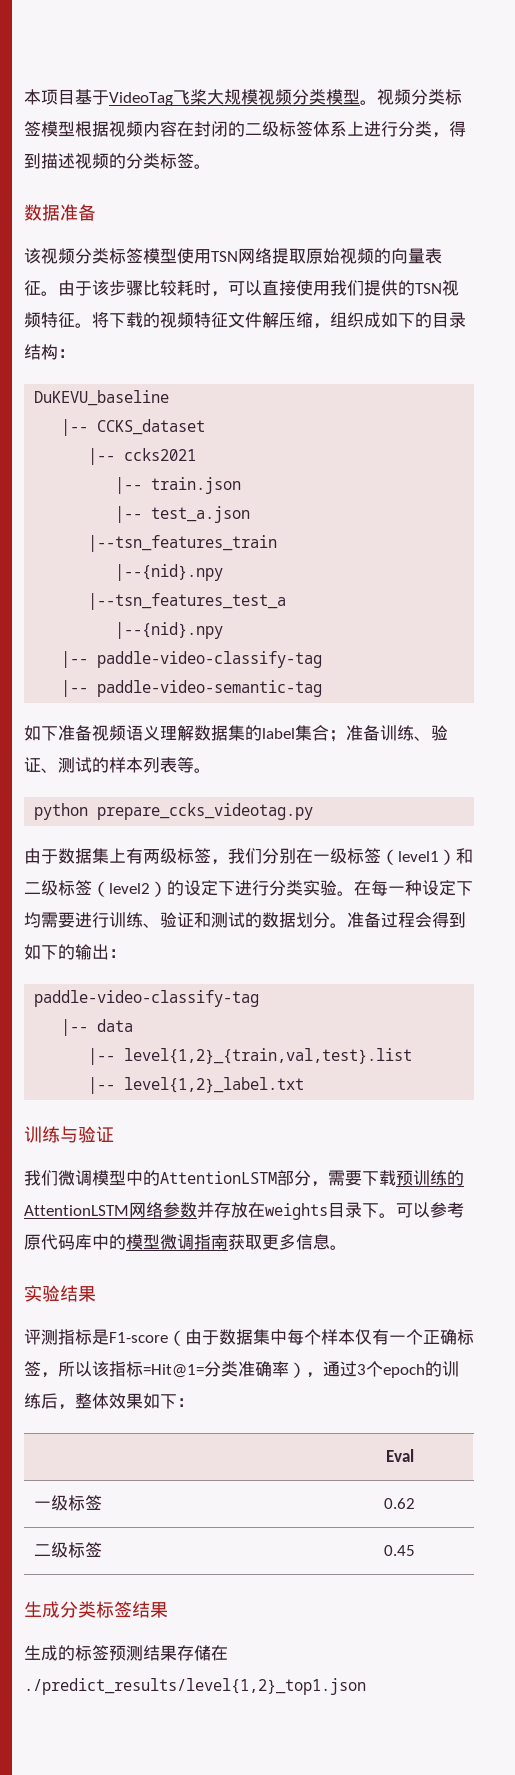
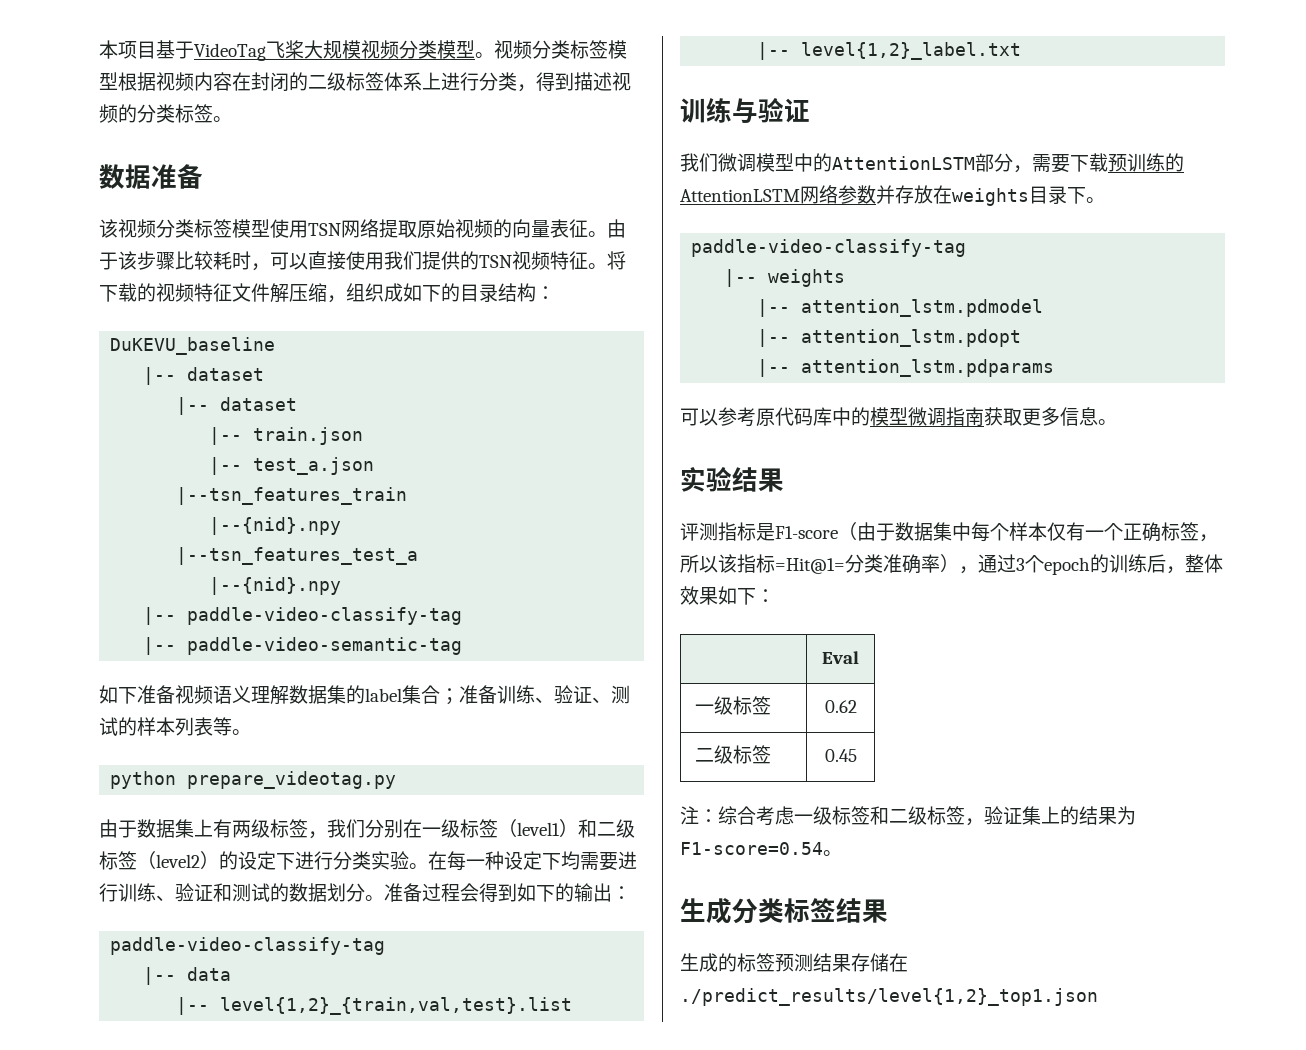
[97,419,206,435] [88,448,197,465] CCKS_dataset // |-- ccks2021 -> [187,367,265,381] [176,397,298,415] dataset // |-- dataset
[97,803,314,820] prepare_ccks_videotag.py -> [187,771,397,789] prepare_videotag.py
(396, 1215) none -> [691,239,967,257] [724,269,846,287] [757,299,1044,317] [757,329,1022,347] [757,359,1055,377] // paddle-video-classify-tag // |-- weights // |-- attention_lstm.pdmodel // |-- attention_lstm.pdopt // |-- attention_lstm.pdparams //
(415, 1550) none -> [680,806,1136,826] [680,842,842,856] // 注：综合考虑一级标签和二级标签，验证集上的结果为F1-score=0.54。

